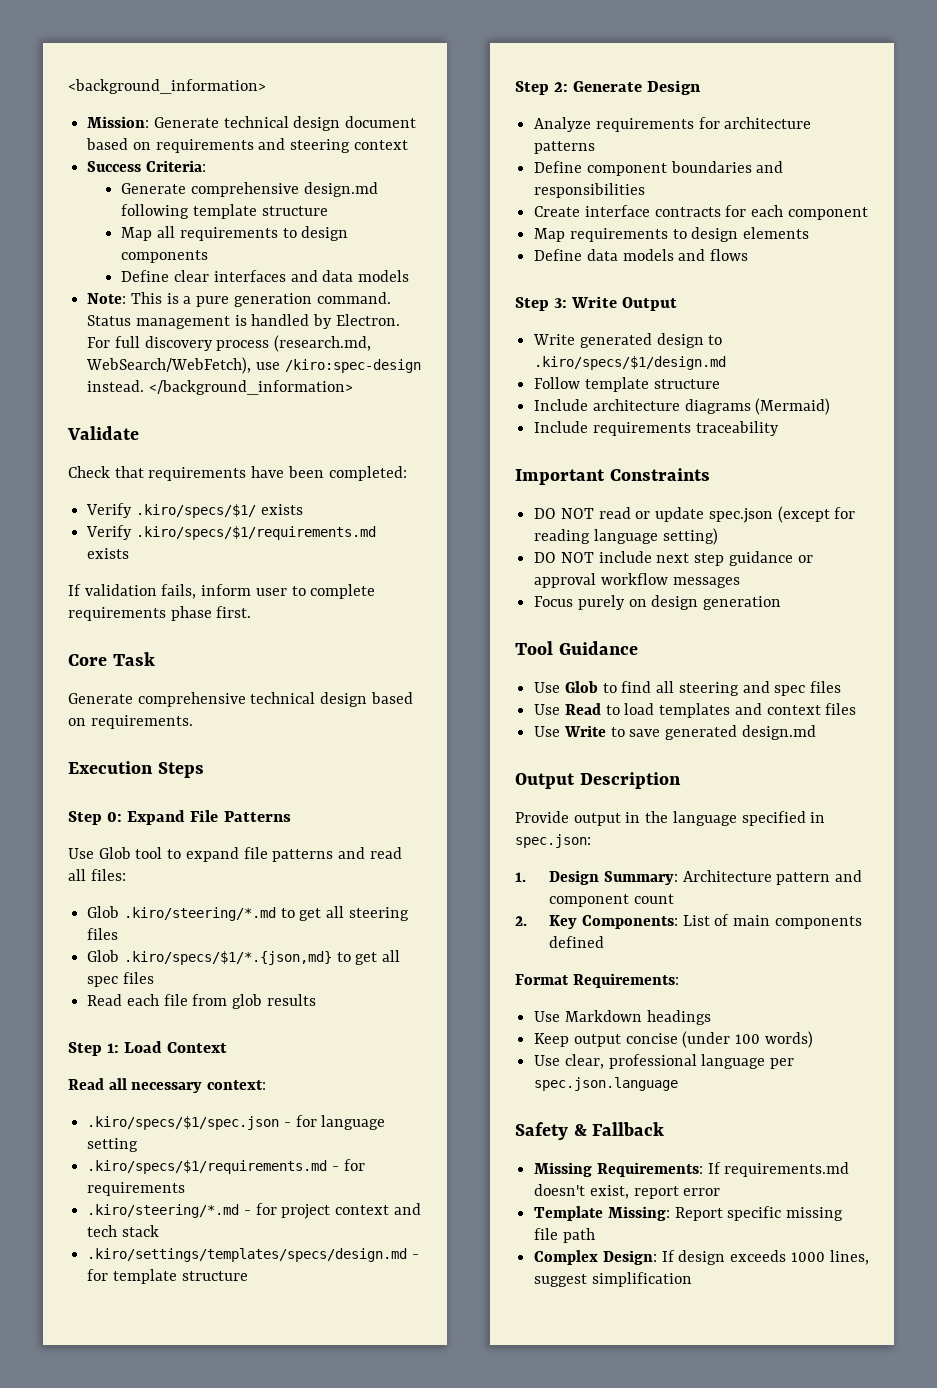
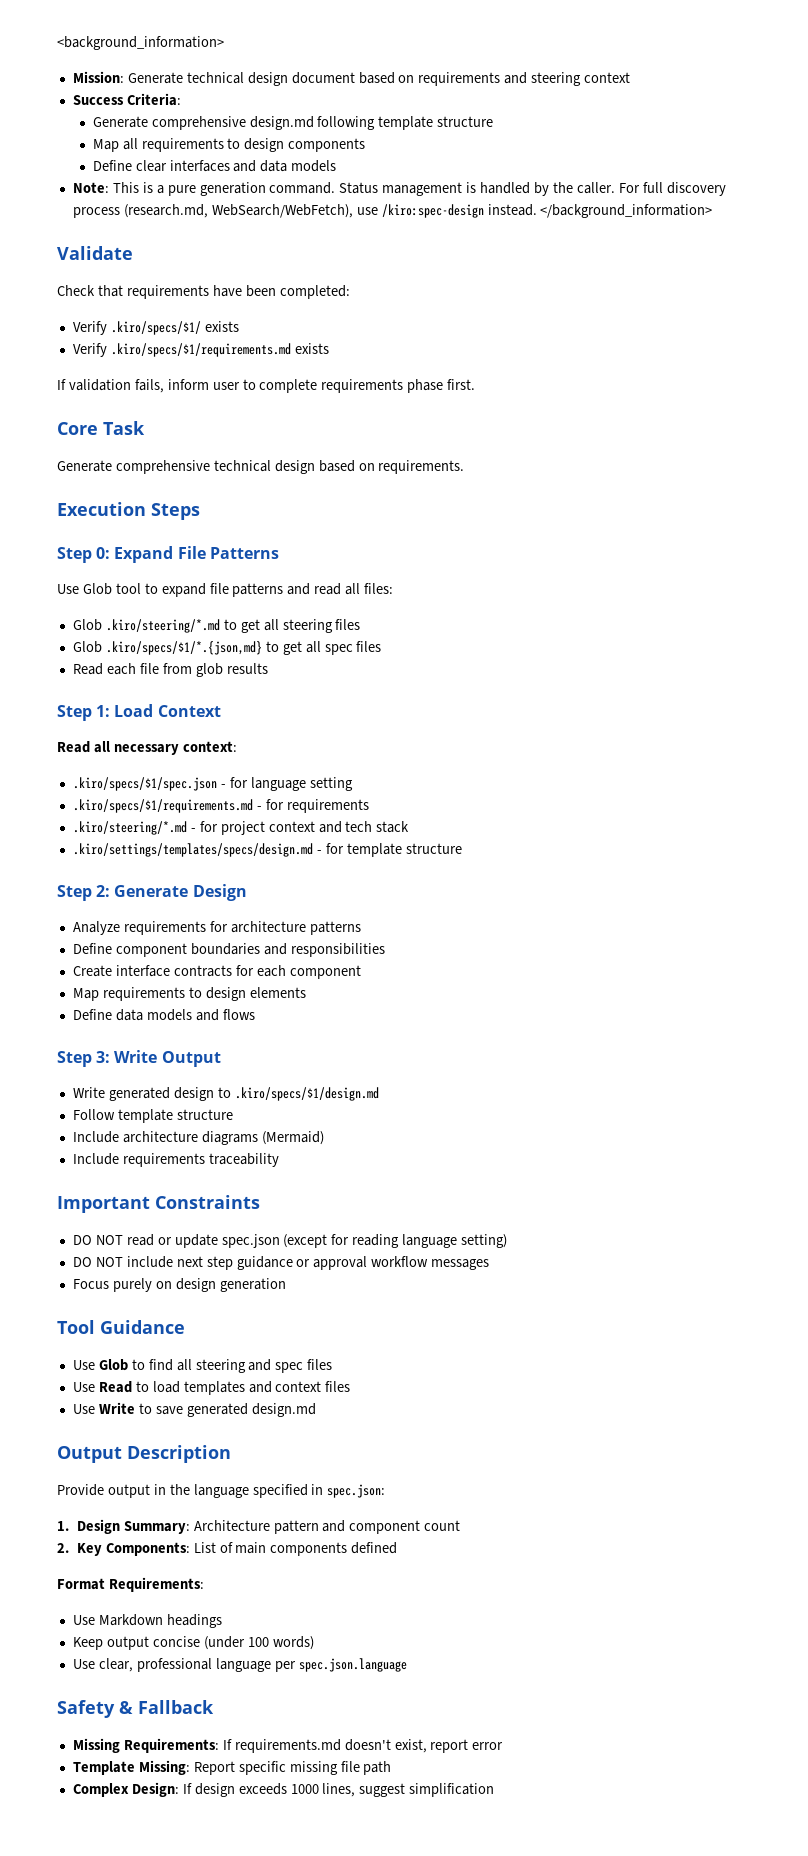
[335,314,400,326] Electron. -> [552,182,615,194] the caller.

